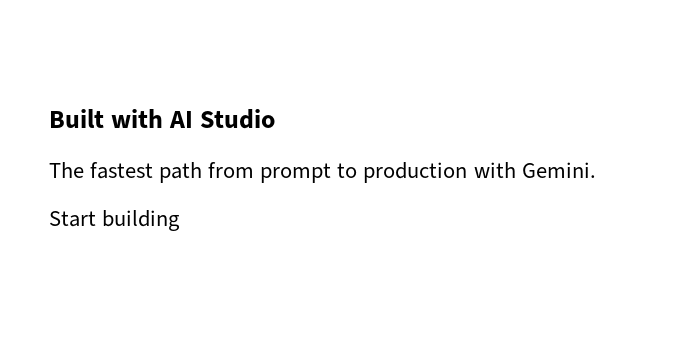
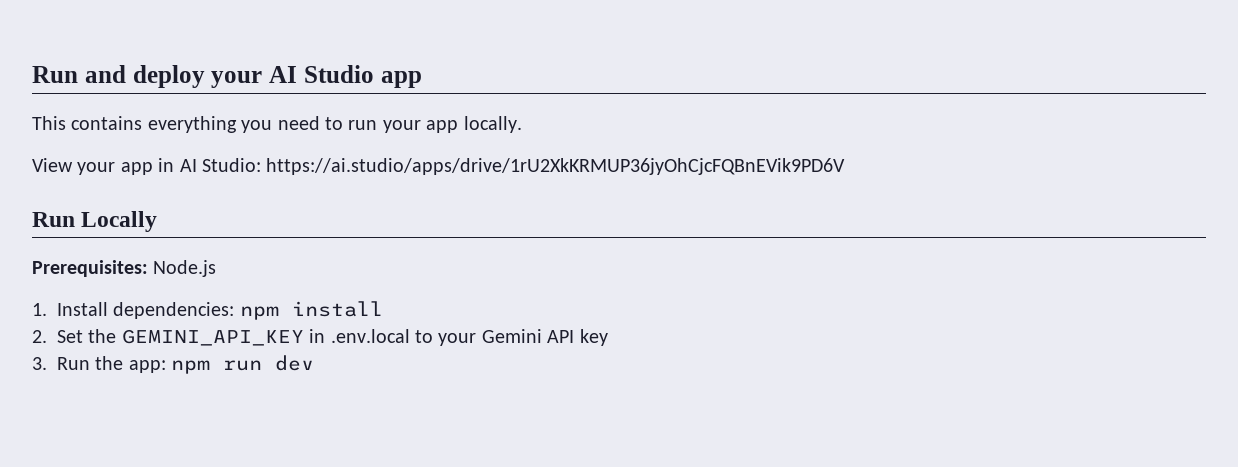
[49,109,276,129] [49,162,596,183] [49,210,181,231] Built with AI Studio // The fastest path from prompt to production with Gemini. // Start building -> [32,65,422,88] [32,116,522,133] [32,158,846,175] [32,211,158,232] [32,260,217,277] [32,301,383,320] [32,329,608,346] [32,355,315,374] Run and deploy your AI Studio app // This contains everything you need to run your app locally. // View your app in AI Studio: https://ai.studio/apps/drive/1rU2XkKRMUP36jyOhCjcFQBnEVik9PD6V // Run Locally // Prerequisites: Node.js // 1. Install dependencies: npm install // 2. Set the GEMINI_API_KEY in .env.local to your Gemini API key // 3. Run the app: npm run dev

